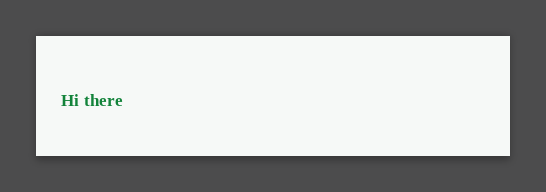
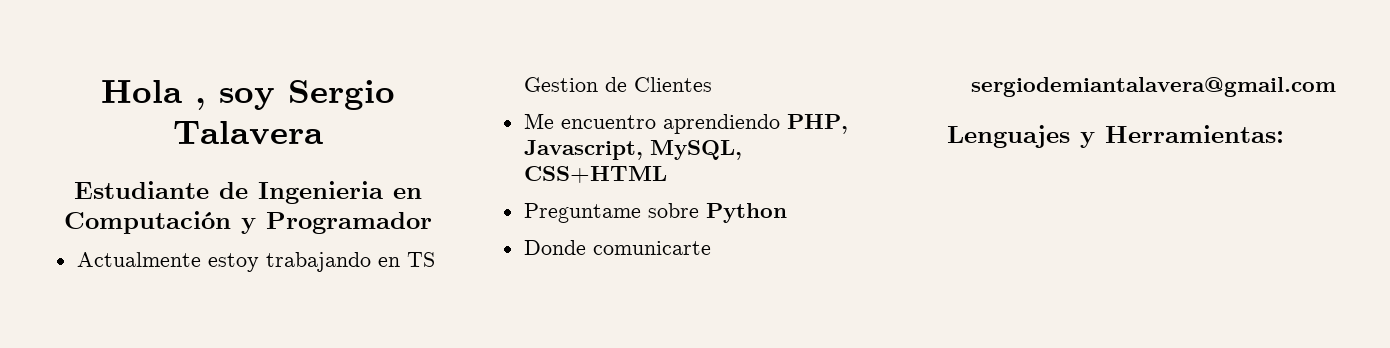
[61,94,123,106] Hi there -> [101,80,395,110] [173,121,323,145] [74,181,422,204] [64,211,432,234] [76,252,435,272] [523,77,712,92] [523,113,848,134] [523,140,742,160] [523,166,667,183] [523,203,787,223] [523,240,711,255] [970,77,1336,97] [947,125,1284,148] Hola , soy Sergio Talavera // Estudiante de Ingenieria en Computación y Programador // Actualmente estoy trabajando en TS Gestion de Clientes // Me encuentro aprendiendo PHP, Javascript, MySQL, CSS+HTML // Preguntame sobre Python // Donde comunicarte sergiodemiantalavera@gmail.com // Lenguajes y Herramientas:

